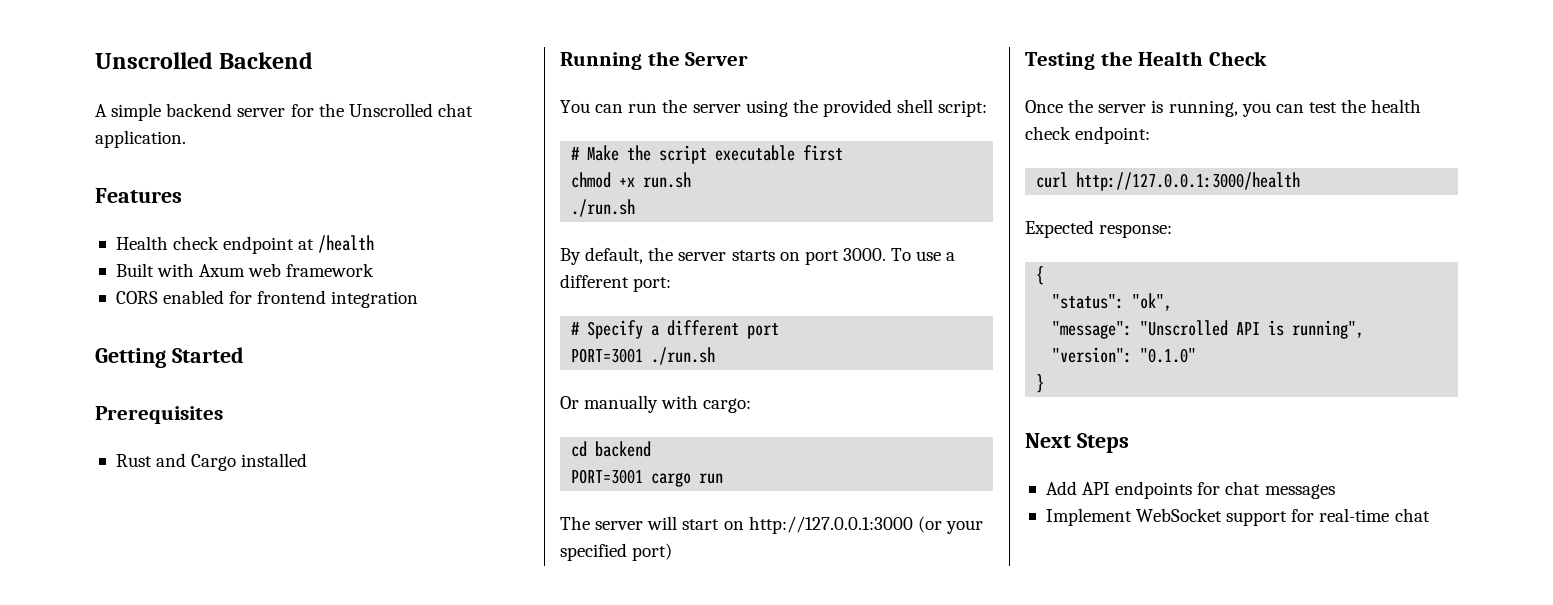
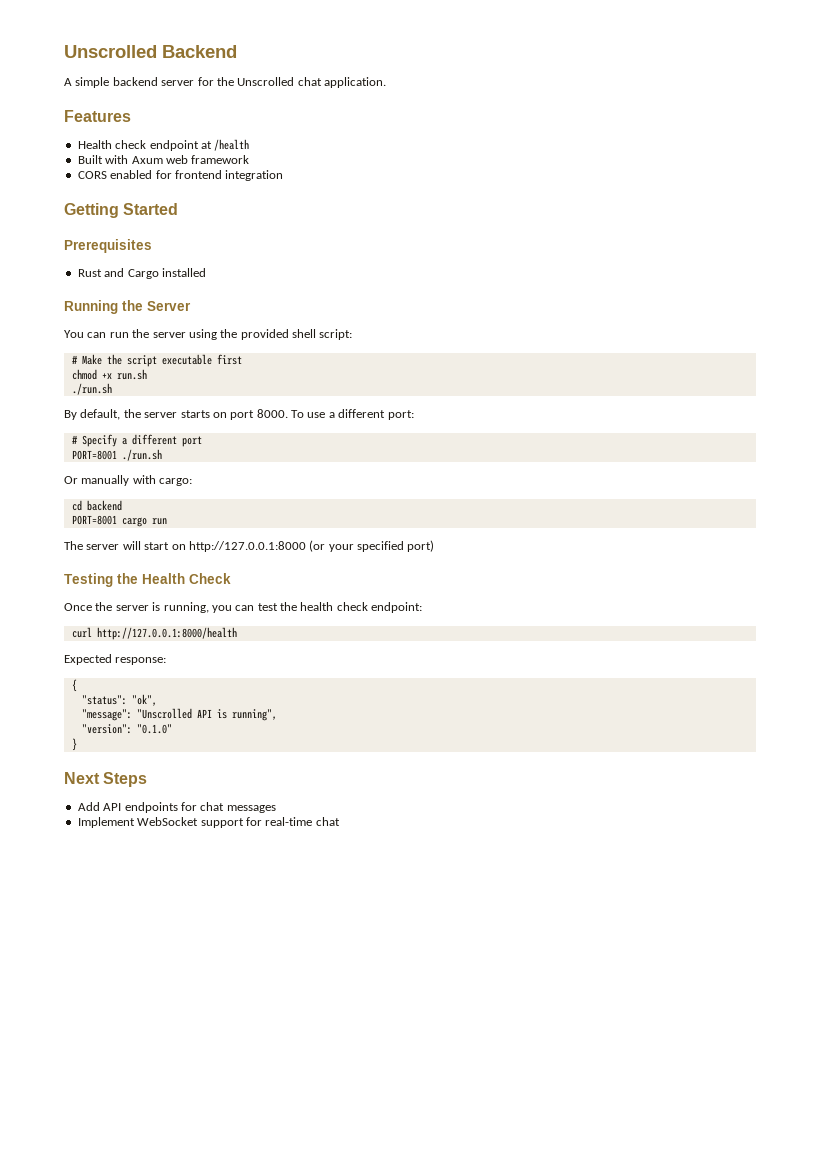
[842,248,886,261] 3000. -> [256,409,288,418] 8000.
[571,348,644,363] PORT=3001 -> [71,450,117,460] PORT=8001
[571,469,644,484] PORT=3001 -> [71,515,117,525] PORT=8001
[748,516,913,534] http://127.0.0.1:3000 -> [188,541,306,552] http://127.0.0.1:8000
[1076,172,1301,191] http://127.0.0.1:3000/health -> [96,627,237,640] http://127.0.0.1:8000/health

